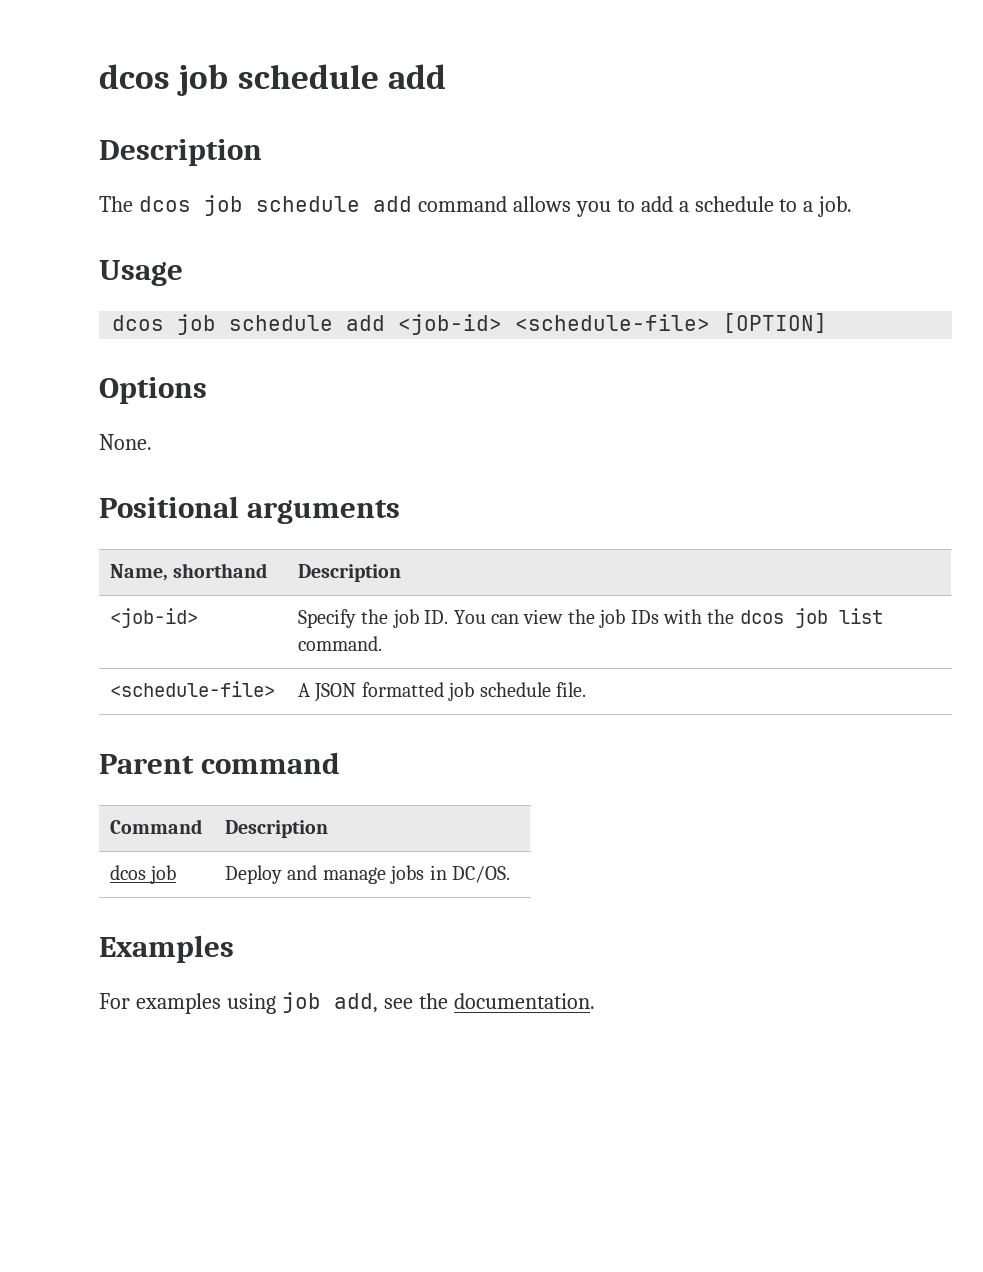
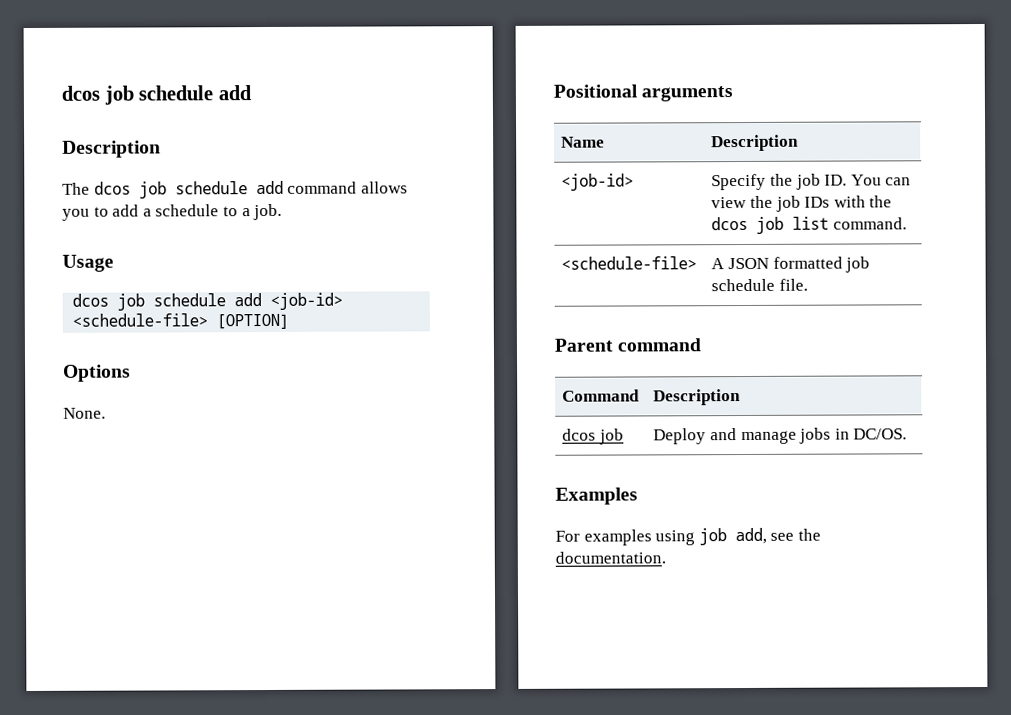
[110,563,268,581] Name, shorthand -> [561,136,606,148] Name

